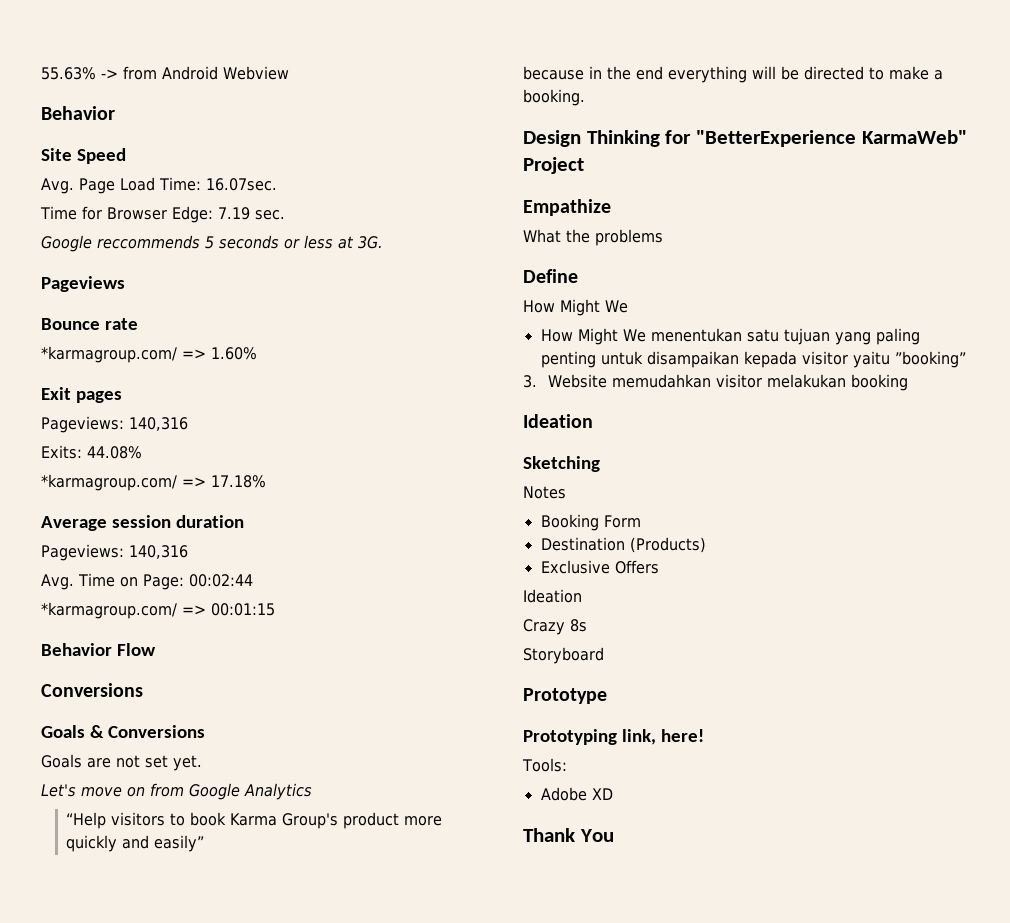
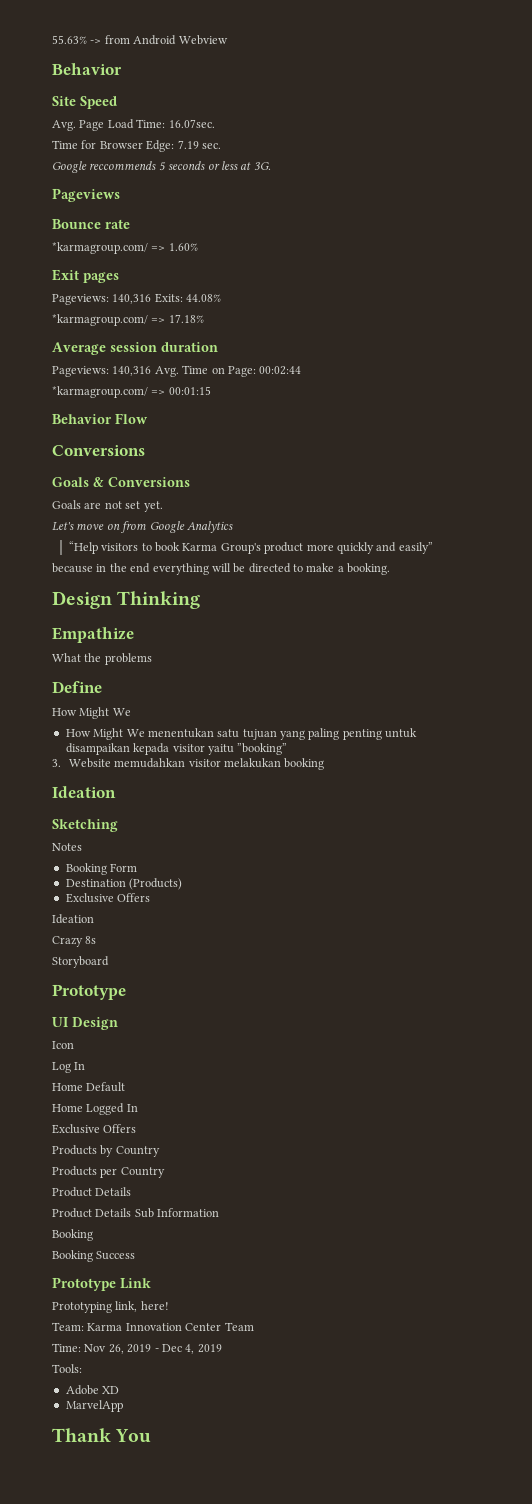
(188, 424) // -> (152, 299) none
(188, 552) // -> (152, 371) none
[665,130,967,147] [523,157,584,174] for "BetterExperience KarmaWeb" Project -> (201, 600) none
[523,729,705,745] Prototyping link, here! -> [52,1017,118,1030] [52,1041,74,1049] [52,1062,86,1073] [52,1082,126,1092] [52,1103,138,1115] [52,1124,137,1134] [52,1145,160,1157] [52,1166,165,1178] [52,1187,132,1197] [52,1208,220,1218] [52,1229,93,1241] [52,1250,136,1262] [52,1277,151,1291] [52,1301,169,1313] [52,1322,254,1331] [52,1343,222,1354] UI Design // Icon // Log In // Home Default // Home Logged In // Exclusive Offers // Products by Country // Products per Country // Product Details // Product Details Sub Information // Booking // Booking Success // Prototype Link // Prototyping link, here! // Team: Karma Innovation Center Team // Time: Nov 26, 2019 - Dec 4, 2019
(613, 794) none -> [65,1400,123,1412] // MarvelApp

